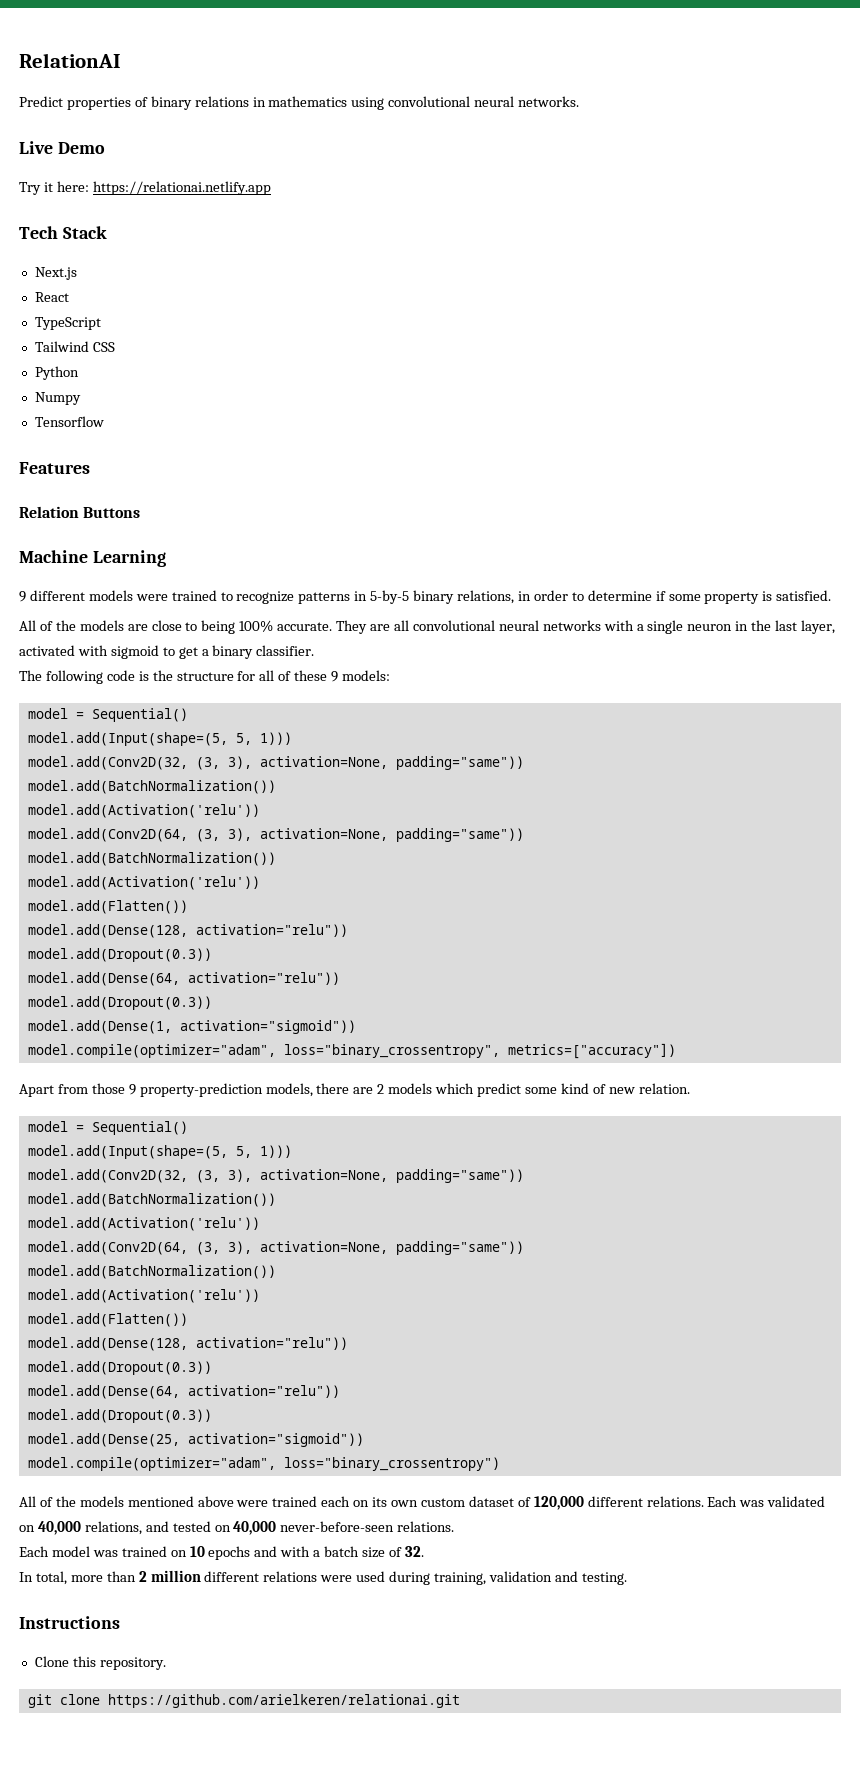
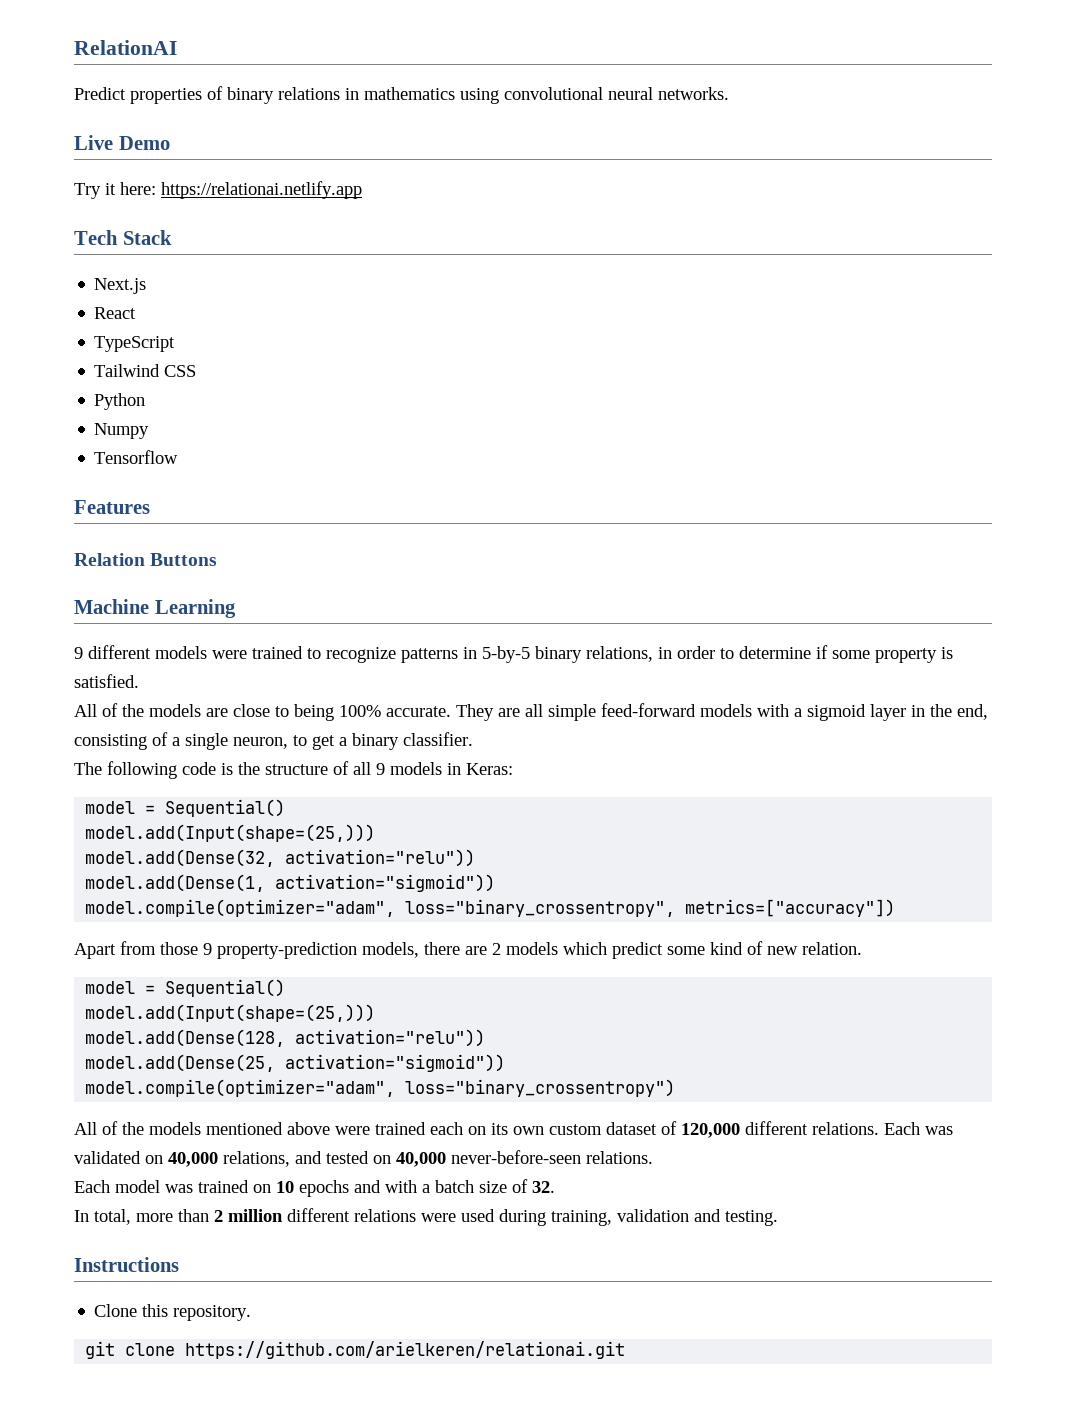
[412,620,836,634] [19,645,159,659] convolutional neural networks with a single neuron in the last layer, activated with sigmoid -> [548,703,988,721] [74,732,288,750] simple feed-forward models with a sigmoid layer in the end, consisting of a single neuron,
[237,670,391,682] [27,708,188,722] [27,732,292,746] [27,756,524,770] [27,780,276,794] [27,804,260,818] [27,828,524,842] [27,852,276,866] [27,876,260,890] [27,900,188,914] [27,924,348,938] [27,948,212,962] [27,972,340,986] [27,996,212,1010] for all of these 9 models: // model = Sequential() // model.add(Input(shape=(5, 5, 1))) // model.add(Conv2D(32, (3, 3), activation=None, padding="same")) // model.add(BatchNormalization()) // model.add(Activation('relu')) // model.add(Conv2D(64, (3, 3), activation=None, padding="same")) // model.add(BatchNormalization()) // model.add(Activation('relu')) // model.add(Flatten()) // model.add(Dense(128, activation="relu")) // model.add(Dropout(0.3)) // model.add(Dense(64, activation="relu")) // model.add(Dropout(0.3)) -> [333,761,513,775] [85,799,286,817] [85,824,376,842] [85,849,476,867] of all 9 models in Keras: // model = Sequential() // model.add(Input(shape=(25,))) // model.add(Dense(32, activation="relu"))
[27,1145,292,1159] [27,1169,524,1183] [27,1193,276,1207] [27,1217,260,1231] [27,1241,524,1255] [27,1265,276,1279] [27,1289,260,1303] [27,1313,188,1327] [27,1337,348,1351] [27,1361,212,1375] [27,1385,340,1399] [27,1409,212,1423] model.add(Input(shape=(5, 5, 1))) // model.add(Conv2D(32, (3, 3), activation=None, padding="same")) // model.add(BatchNormalization()) // model.add(Activation('relu')) // model.add(Conv2D(64, (3, 3), activation=None, padding="same")) // model.add(BatchNormalization()) // model.add(Activation('relu')) // model.add(Flatten()) // model.add(Dense(128, activation="relu")) // model.add(Dropout(0.3)) // model.add(Dense(64, activation="relu")) // model.add(Dropout(0.3)) -> [85,1004,376,1022] [85,1029,486,1047] model.add(Input(shape=(25,))) // model.add(Dense(128, activation="relu"))

